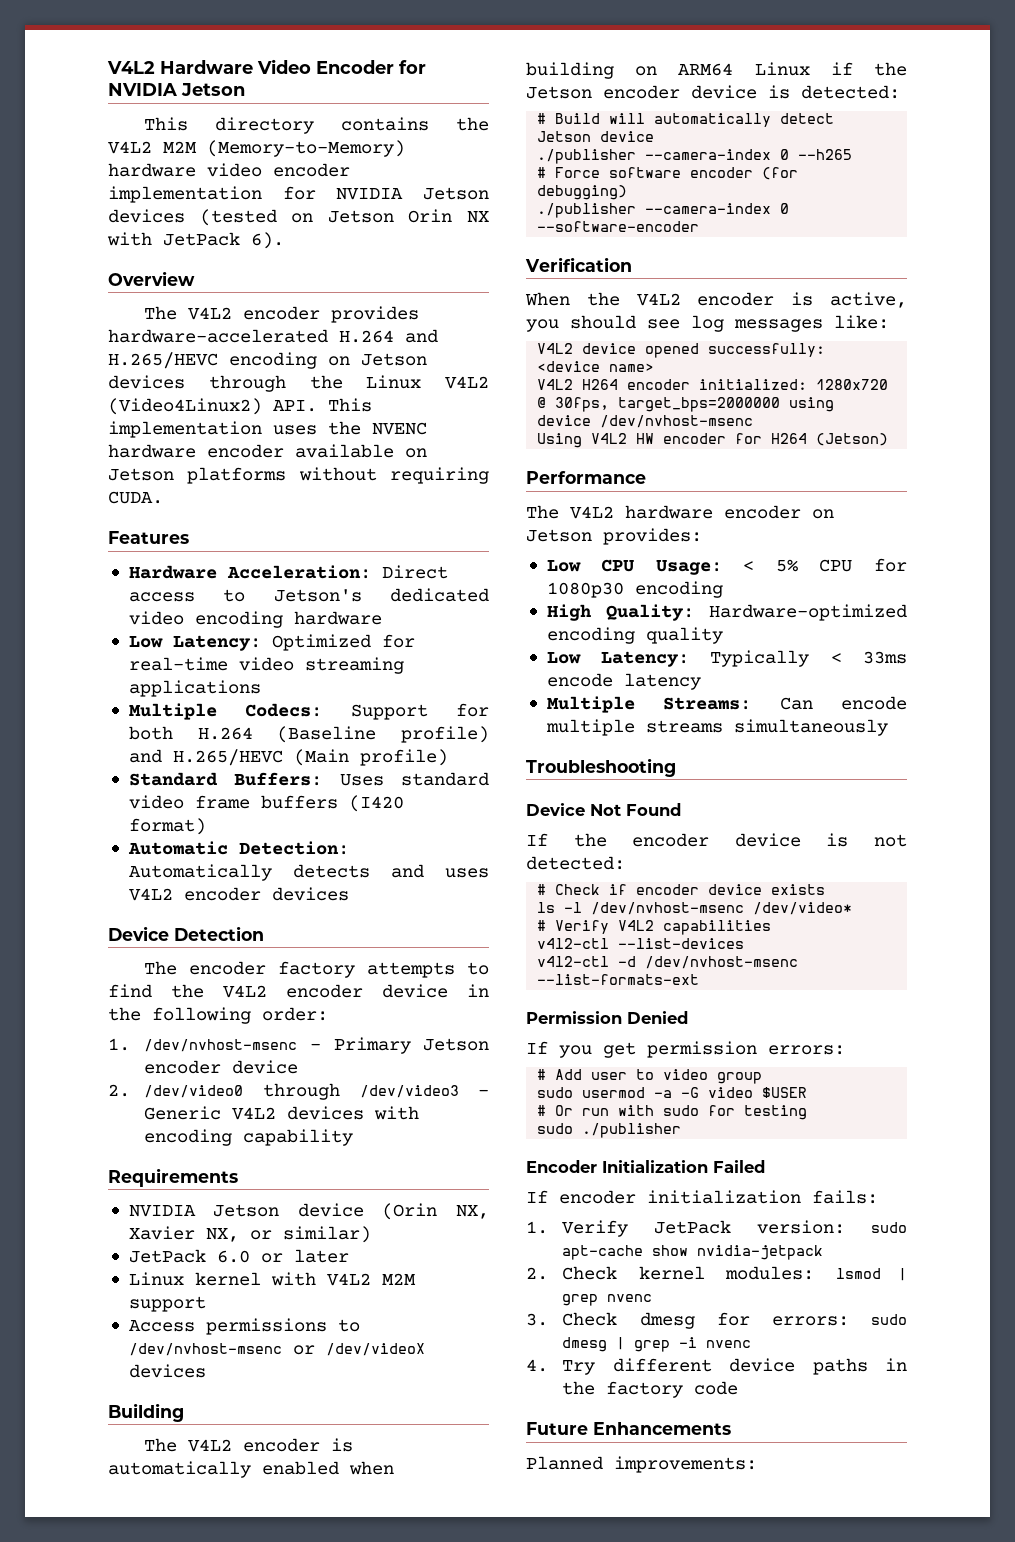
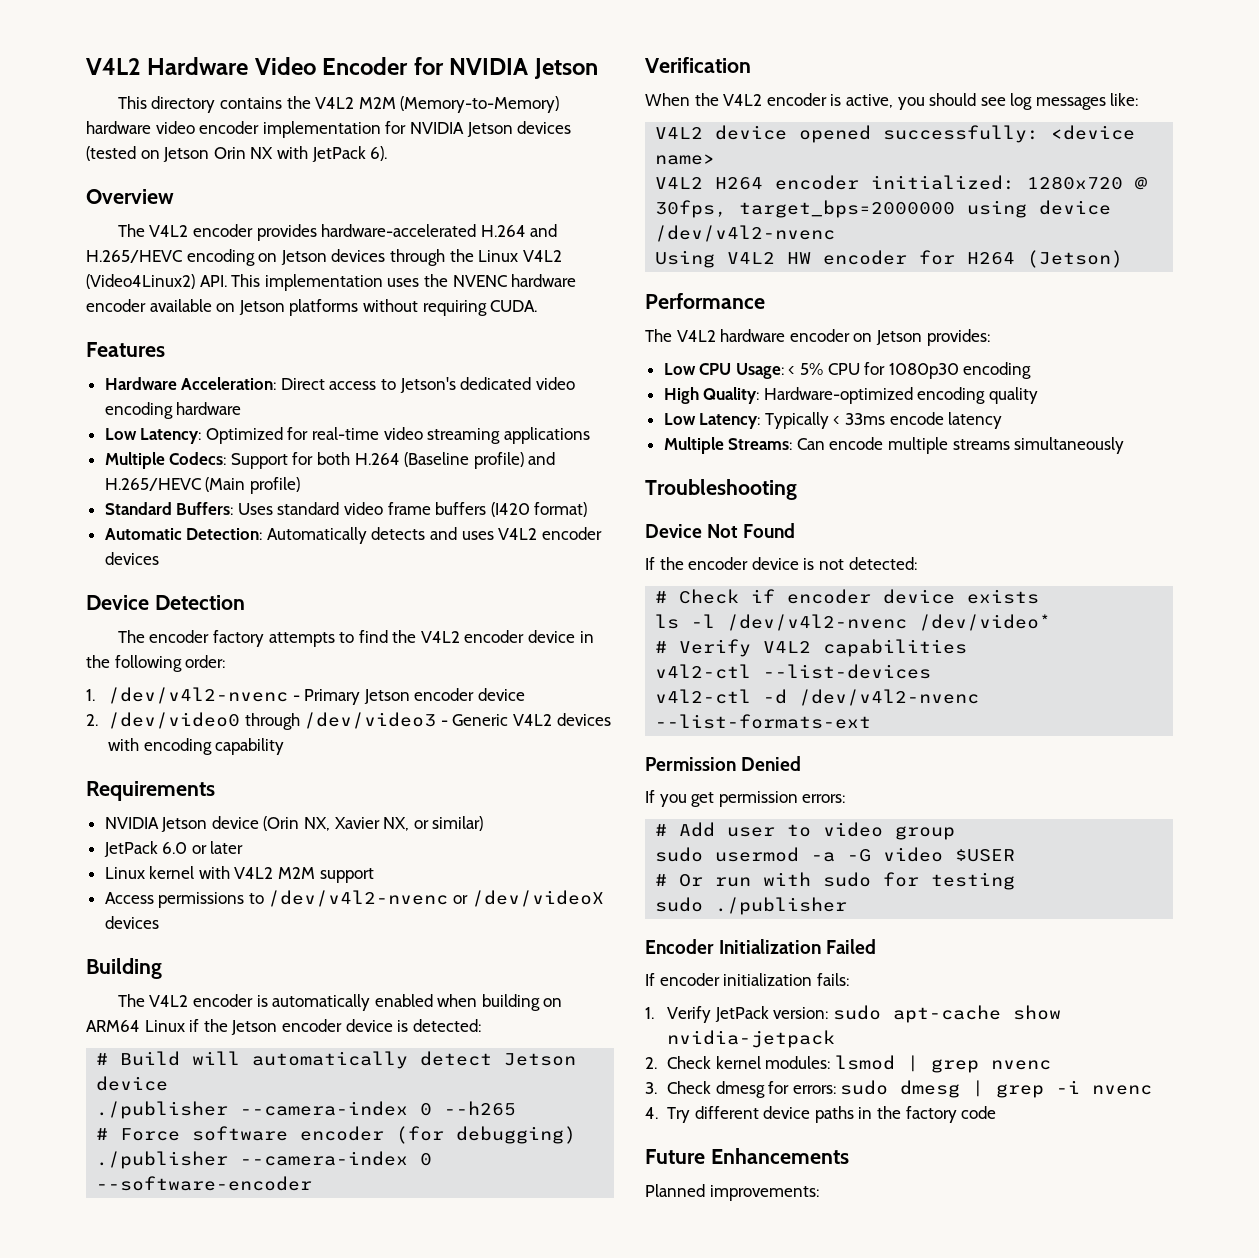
[144,1039,298,1052] /dev/nvhost-msenc -> [108,687,289,704] /dev/v4l2-nvenc
[128,1343,282,1356] /dev/nvhost-msenc -> [268,890,449,907] /dev/v4l2-nvenc
[600,415,754,428] /dev/nvhost-msenc -> [655,225,836,242] /dev/v4l2-nvenc
[591,902,745,915] /dev/nvhost-msenc -> [727,614,908,631] /dev/v4l2-nvenc
[645,956,799,969] /dev/nvhost-msenc -> [799,689,980,706] /dev/v4l2-nvenc

